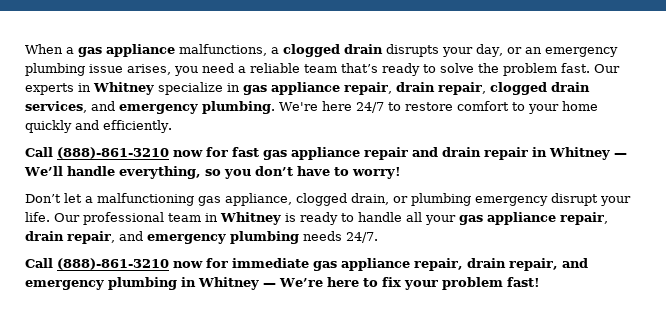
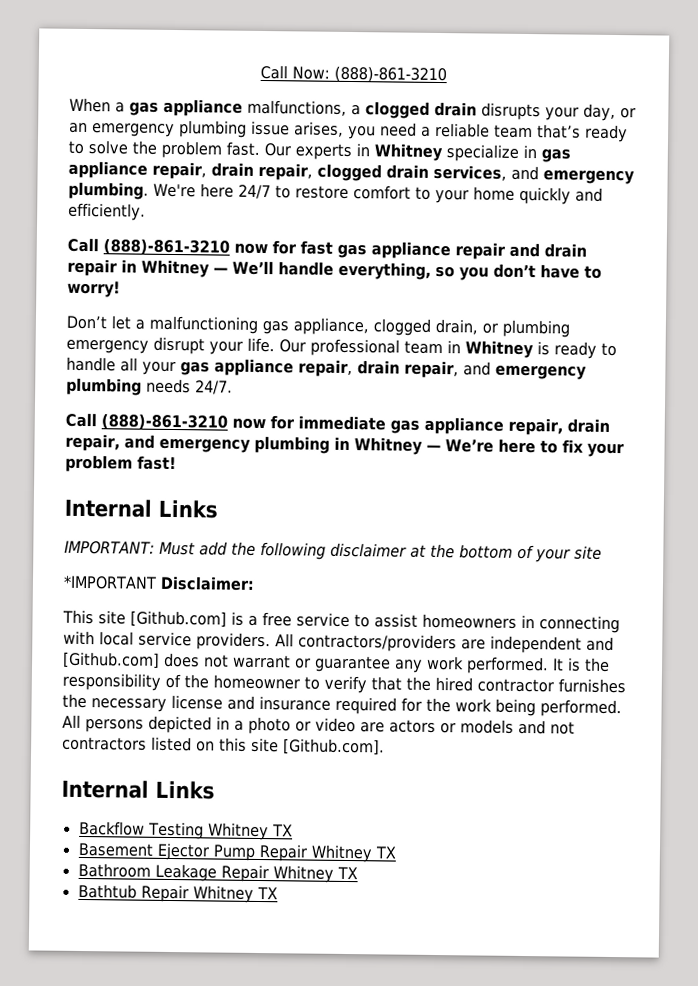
(25, 49) none -> [260,64,447,84] Call Now: (888)-861-3210 //
(540, 282) none -> [64,498,218,519] [64,540,602,563] [63,575,255,591] [62,609,620,634] [63,630,614,654] [62,651,610,675] [62,672,626,694] [62,693,622,718] [62,714,575,735] [62,736,385,756] [61,779,215,800] [78,820,293,841] [77,842,396,863] [77,862,358,883] [77,883,278,903] // Internal Links // IMPORTANT: Must add the following disclaimer at the bottom of your site // *IMPORTANT Disclaimer: // This site [Github.com] is a free service to assist homeowners in connecting with local service providers. All contractors/providers are independent and [Github.com] does not warrant or guarantee any work performed. It is the responsibility of the homeowner to verify that the hired contractor furnishes the necessary license and insurance required for the work being performed. All persons depicted in a photo or video are actors or models and not contractors listed on this site [Github.com]. // Internal Links // Backflow Testing Whitney TX // Basement Ejector Pump Repair Whitney TX // Bathroom Leakage Repair Whitney TX // Bathtub Repair Whitney TX

